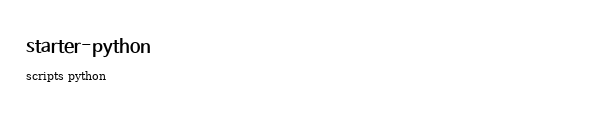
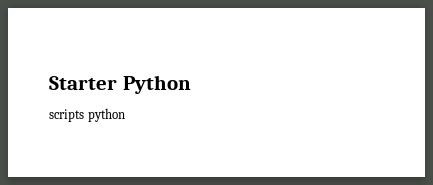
[26,38,151,58] starter-python -> [49,75,191,94] Starter Python

